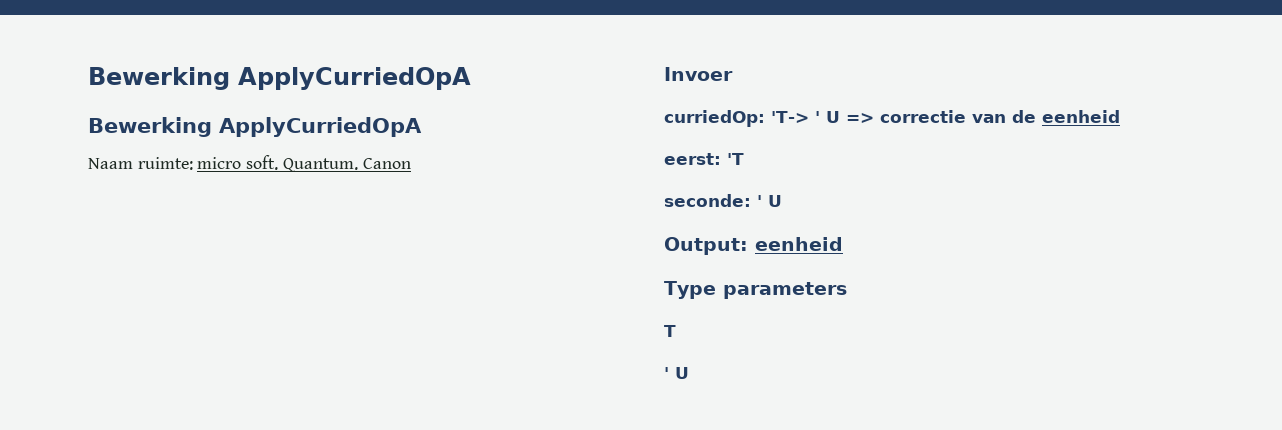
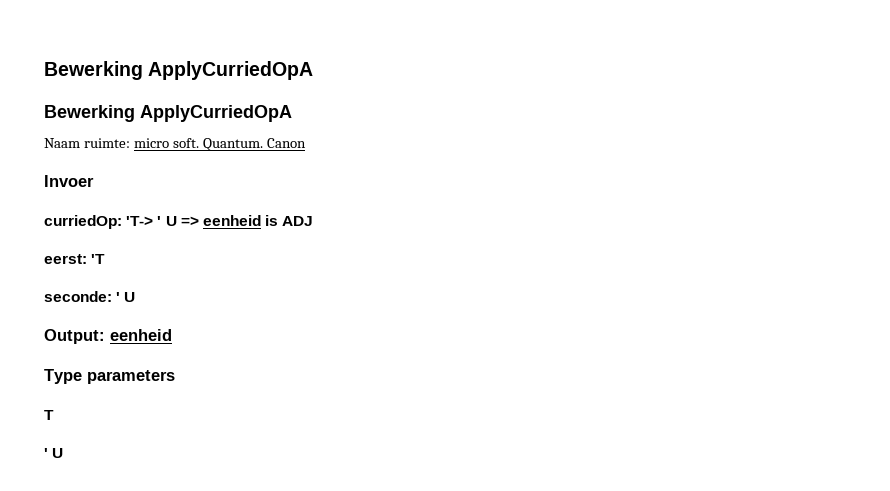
[879,110,1120,123] correctie van de eenheid -> [202,215,314,226] eenheid is ADJ

